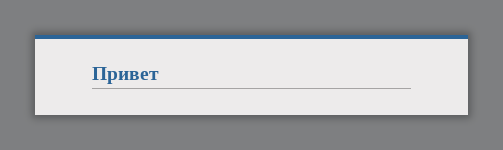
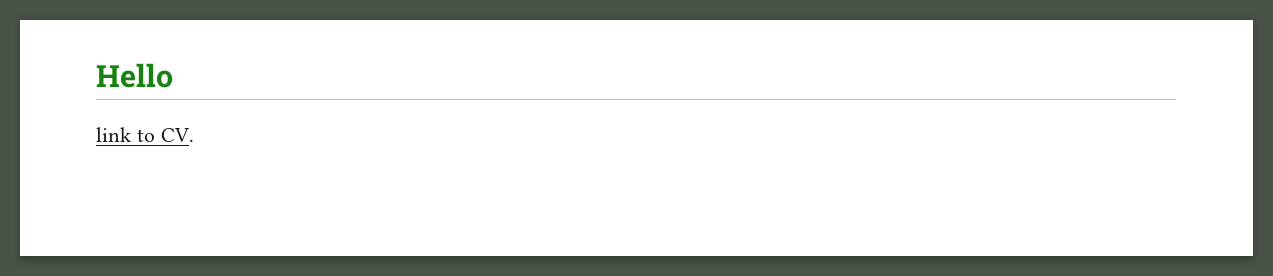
[92,67,159,84] Привет -> [96,63,173,88] [96,127,194,142] Hello // link to CV.

